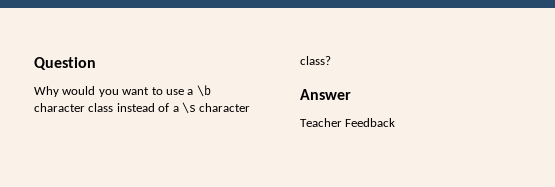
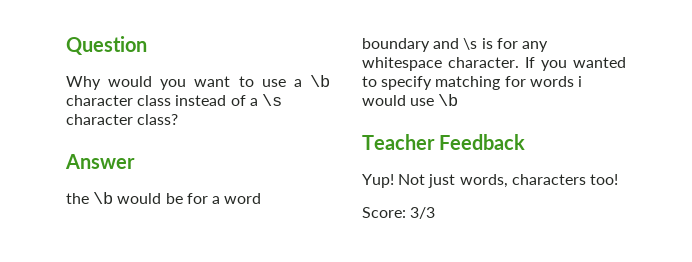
[300,118,396,127] Teacher Feedback -> [66,192,262,204] [362,38,548,52] [362,57,626,71] [362,76,582,90] [362,94,459,106] [362,134,526,150] [362,174,618,188] [362,207,436,219] the \b would be for a word boundary and \s is for any whitespace character. If you wanted to specify matching for words i would use \b // Teacher Feedback // Yup! Not just words, characters too! // Score: 3/3

